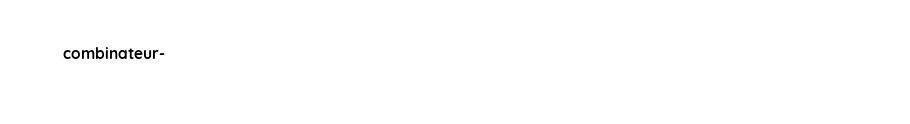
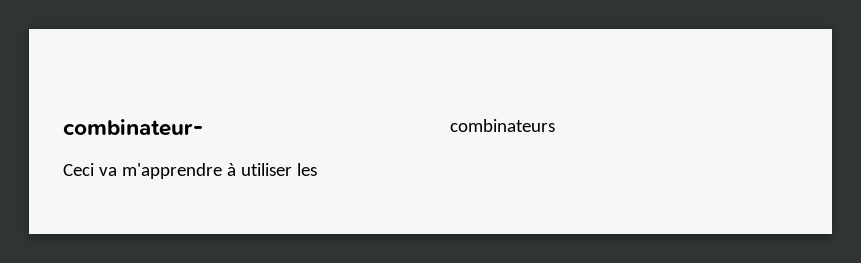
(165, 53) none -> [63,163,317,179] [450,119,555,132] // Ceci va m'apprendre à utiliser les combinateurs

